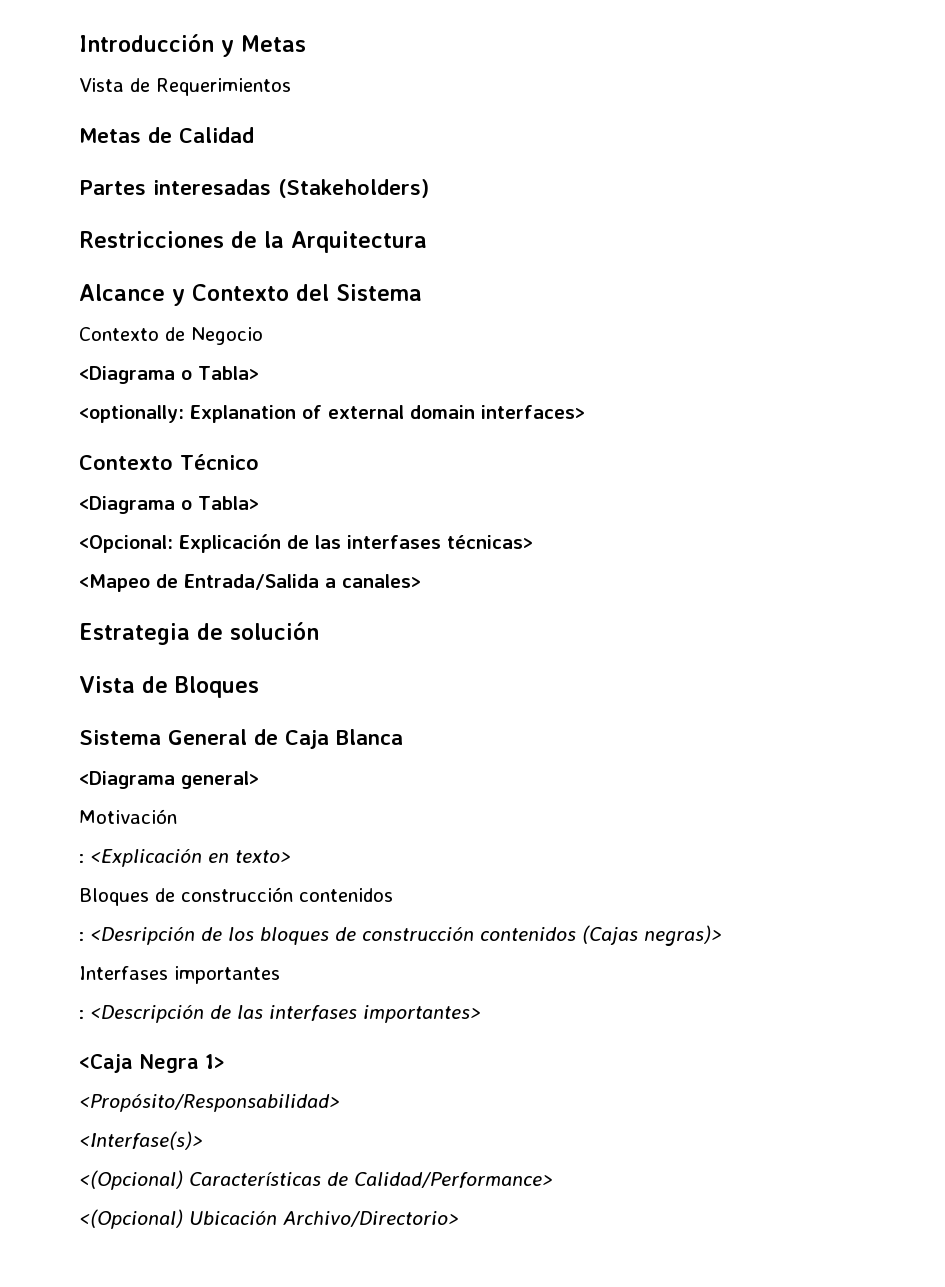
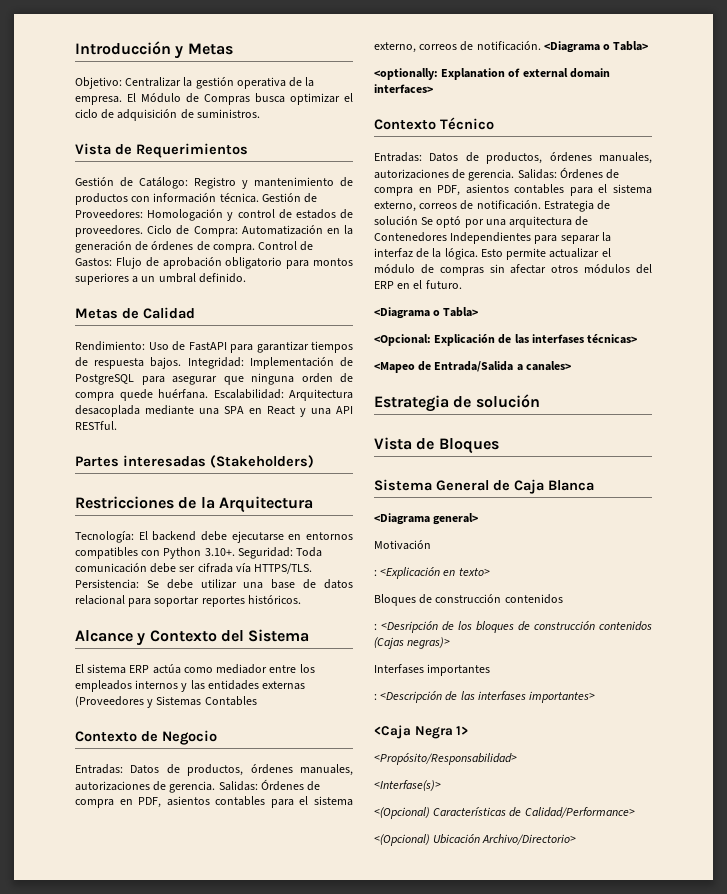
[79,78,291,96] [79,127,254,143] Vista de Requerimientos // Metas de Calidad -> [75,77,315,89] [75,93,353,105] [75,109,260,121] [75,143,248,158] [75,177,353,189] [75,193,318,205] [75,209,353,221] [75,225,353,237] [75,241,314,253] [75,257,353,269] [75,273,246,285] [75,307,195,319] [75,341,353,353] [75,357,353,369] [75,373,353,385] [75,389,353,401] [75,405,353,417] [75,421,117,430] Objetivo: Centralizar la gestión operativa de la empresa. El Módulo de Compras busca optimizar el ciclo de adquisición de suministros. // Vista de Requerimientos // Gestión de Catálogo: Registro y mantenimiento de productos con información técnica. Gestión de Proveedores: Homologación y control de estados de proveedores. Ciclo de Compra: Automatización en la generación de órdenes de compra. Control de Gastos: Flujo de aprobación obligatorio para montos superiores a un umbral definido. // Metas de Calidad // Rendimiento: Uso de FastAPI para garantizar tiempos de respuesta bajos. Integridad: Implementación de PostgreSQL para asegurar que ninguna orden de compra quede huérfana. Escalabilidad: Arquitectura desacoplada mediante una SPA en React y una API RESTful.
(427, 242) none -> [75,531,353,543] [75,547,323,559] [75,563,313,574] [75,579,353,589] [75,595,301,607] // Tecnología: El backend debe ejecutarse en entornos compatibles con Python 3.10+. Seguridad: Toda comunicación debe ser cifrada vía HTTPS/TLS. Persistencia: Se debe utilizar una base de datos relacional para soportar reportes históricos.
[79,327,263,345] Contexto de Negocio // -> [75,664,315,674] [75,680,306,692] [75,696,257,708] [75,730,217,745] [75,764,353,776] [75,779,321,793] [75,796,354,808] [374,41,541,53] El sistema ERP actúa como mediador entre los empleados internos y las entidades externas (Proveedores y Sistemas Contables // Contexto de Negocio // Entradas: Datos de productos, órdenes manuales, autorizaciones de gerencia. Salidas: Órdenes de compra en PDF, asientos contables para el sistema externo, correos de notificación.
(259, 462) none -> [374,152,652,164] [374,167,620,181] [374,184,652,196] [374,200,611,212] [374,216,589,228] [374,232,611,244] [374,248,611,260] [374,264,652,276] [374,280,462,289] // Entradas: Datos de productos, órdenes manuales, autorizaciones de gerencia. Salidas: Órdenes de compra en PDF, asientos contables para el sistema externo, correos de notificación. Estrategia de solución Se optó por una arquitectura de Contenedores Independientes para separar la interfaz de la lógica. Esto permite actualizar el módulo de compras sin afectar otros módulos del ERP en el futuro.

